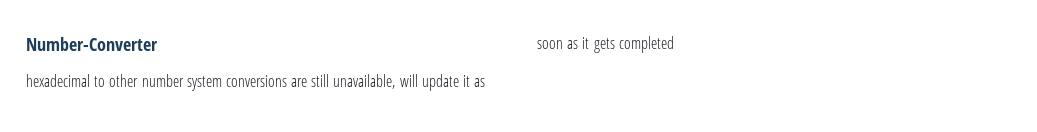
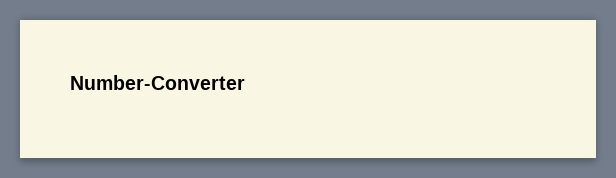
[26,74,486,91] [537,36,674,53] // hexadecimal to other number system conversions are still unavailable, will update it as soon as it gets completed -> (245, 82) none

